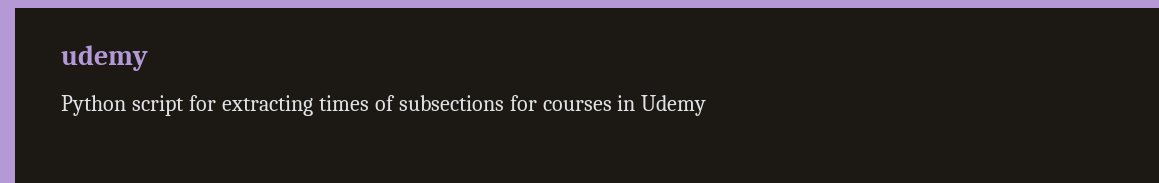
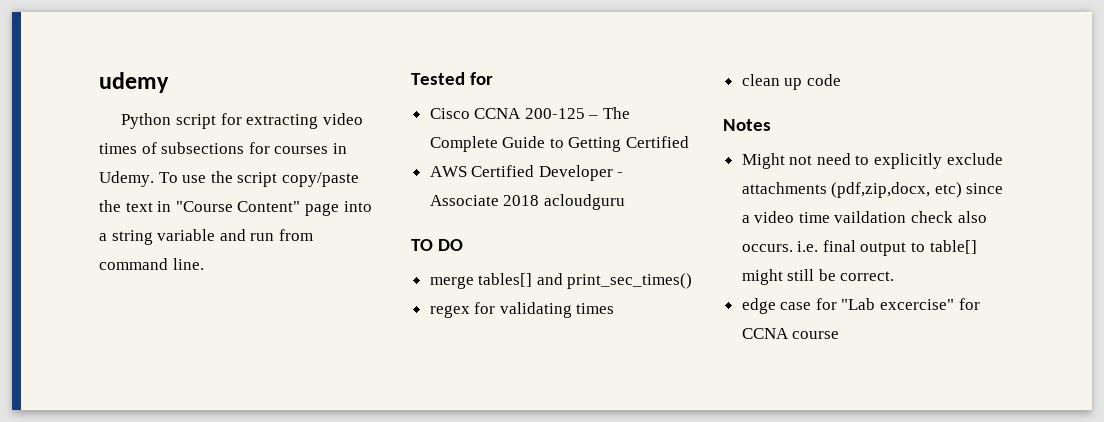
(313, 105) none -> [322,113,363,125] video
[641,95,707,116] Udemy -> [99,171,359,187] [99,200,372,216] [99,229,313,245] [99,258,204,270] [411,72,494,85] [429,107,631,119] [429,136,690,152] [429,165,624,181] [429,194,625,210] [411,239,464,251] [429,273,693,289] [429,302,615,318] [741,74,841,90] [723,119,771,131] [741,153,1003,169] [741,182,1004,198] [741,211,987,223] [741,240,977,256] [741,269,895,285] [741,298,980,314] [741,328,840,339] Udemy. To use the script copy/paste the text in "Course Content" page into a string variable and run from command line. // Tested for // Cisco CCNA 200-125 – The Complete Guide to Getting Certified // AWS Certified Developer - Associate 2018 acloudguru // TO DO // merge tables[] and print_sec_times() // regex for validating times // clean up code // Notes // Might not need to explicitly exclude attachments (pdf,zip,docx, etc) since a video time vaildation check also occurs. i.e. final output to table[] might still be correct. // edge case for "Lab excercise" for CCNA course

